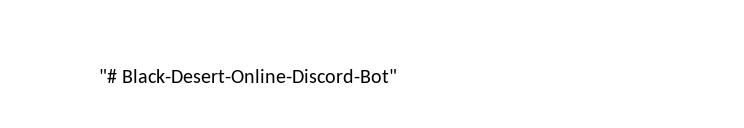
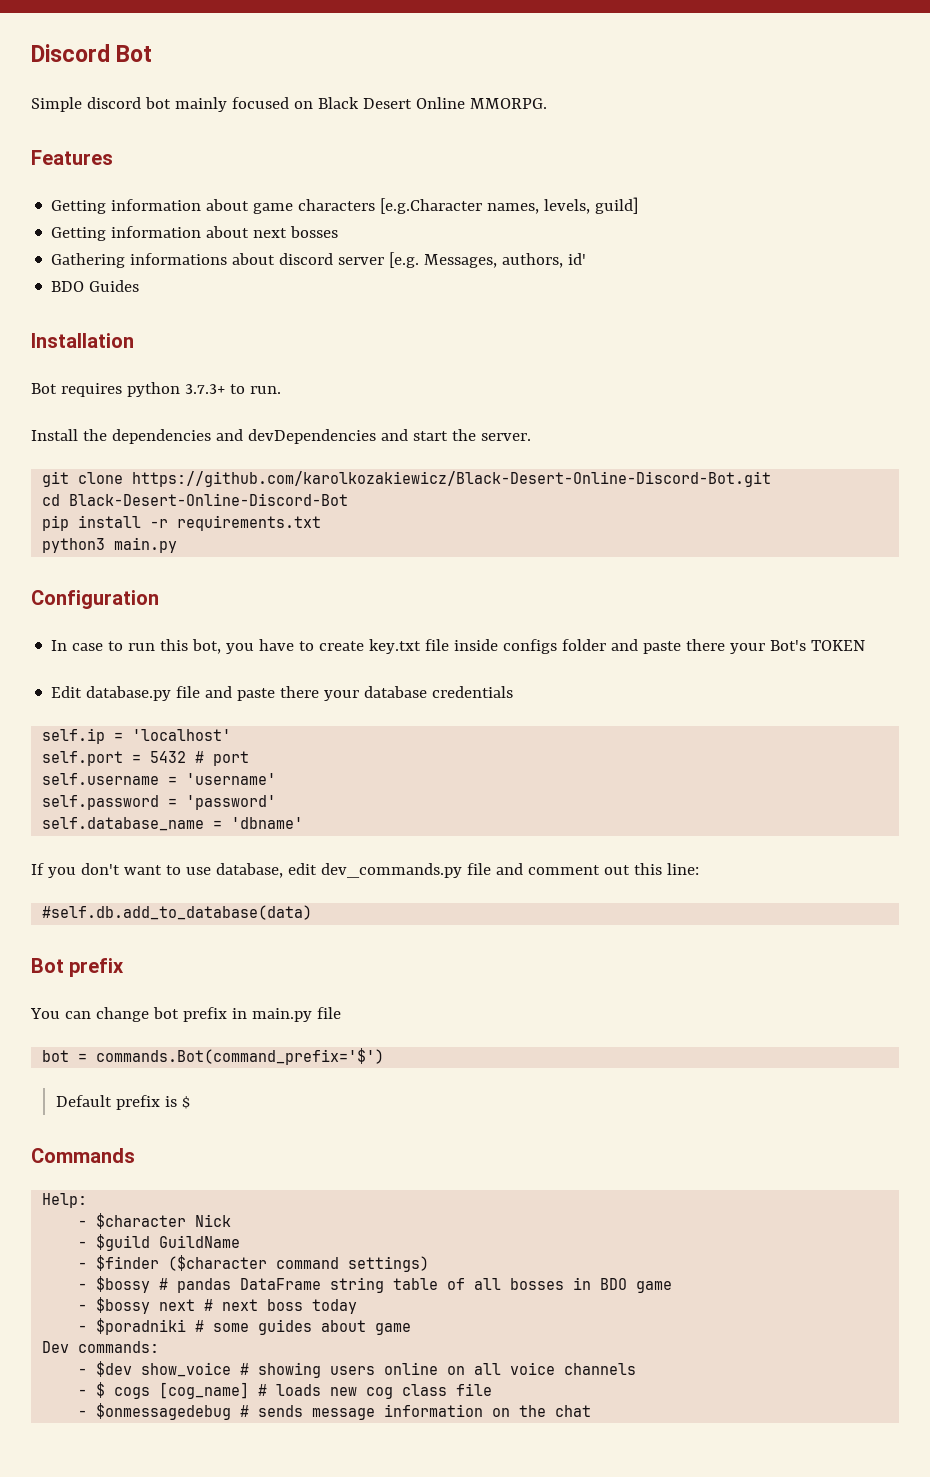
[99,69,398,83] "# Black-Desert-Online-Discord-Bot" -> [31,44,153,62] [31,97,547,112] [31,150,113,165] [51,197,639,214] [51,226,339,241] [51,252,587,268] [51,280,140,292] [31,333,134,348] [31,382,281,397] [31,429,531,444] [42,471,772,487] [42,493,349,506] [42,515,322,531] [42,537,178,553] [31,590,159,609] [51,639,866,654] [51,686,514,701] [42,728,232,744] [42,751,250,766] [42,773,277,785] [42,795,277,810] [42,817,304,831] [31,863,699,878] [42,905,313,920] [31,958,125,977] [30,1007,341,1022] [42,1048,385,1065] [55,1095,190,1110] [31,1148,135,1163] [42,1193,88,1208] [78,1213,232,1229] [78,1234,241,1251] [78,1255,430,1272] [78,1276,673,1293] [78,1297,358,1314] [78,1318,412,1335] [42,1341,160,1353] [78,1361,637,1378] [78,1382,493,1399] [78,1403,592,1420] Discord Bot // Simple discord bot mainly focused on Black Desert Online MMORPG. // Features // Getting information about game characters [e.g.Character names, levels, guild] // Getting information about next bosses // Gathering informations about discord server [e.g. Messages, authors, id' // BDO Guides // Installation // Bot requires python 3.7.3+ to run. // Install the dependencies and devDependencies and start the server. // git clone https://github.com/karolkozakiewicz/Black-Desert-Online-Discord-Bot.git // cd Black-Desert-Online-Discord-Bot // pip install -r requirements.txt // python3 main.py // Configuration // In case to run this bot, you have to create key.txt file inside configs folder and paste there your Bot's TOKEN // Edit database.py file and paste there your database credentials // self.ip = 'localhost' // self.port = 5432 # port // self.username = 'username' // self.password = 'password' // self.database_name = 'dbname' // If you don't want to use database, edit dev_commands.py file and comment out this line: // #self.db.add_to_database(data) // Bot prefix // You can change bot prefix in main.py file // bot = commands.Bot(command_prefix='$') // Default prefix is $ // Commands // Help: // - $character Nick // - $guild GuildName // - $finder ($character command settings) // - $bossy # pandas DataFrame string table of all bosses in BDO game // - $bossy next # next boss today // - $poradniki # some guides about game // Dev commands: // - $dev show_voice # showing users online on all voice channels // - $ cogs [cog_name] # loads new cog class file // - $onmessagedebug # sends message information on the chat

